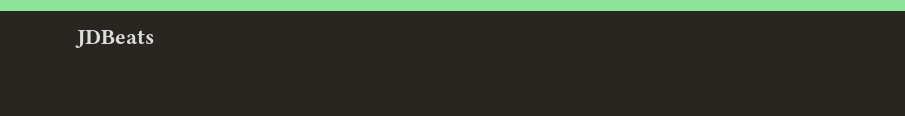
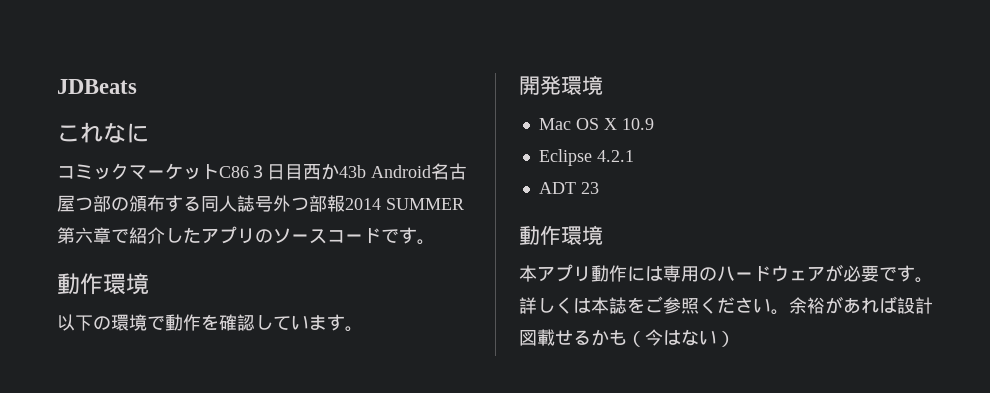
(154, 38) none -> [57,122,149,143] [57,163,467,180] [57,195,464,212] [57,226,435,245] [57,273,149,295] [57,314,363,332] [519,75,603,95] [538,118,654,130] [538,149,634,166] [538,182,599,194] [519,225,603,245] [519,264,933,283] [519,296,933,315] [519,329,735,347] // これなに // コミックマーケットC86３日目西か43b Android名古屋つ部の頒布する同人誌号外つ部報2014 SUMMER第六章で紹介したアプリのソースコードです。 // 動作環境 // 以下の環境で動作を確認しています。 // 開発環境 // Mac OS X 10.9 // Eclipse 4.2.1 // ADT 23 // 動作環境 // 本アプリ動作には専用のハードウェアが必要です。詳しくは本誌をご参照ください。余裕があれば設計図載せるかも（今はない）

